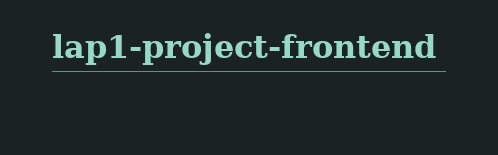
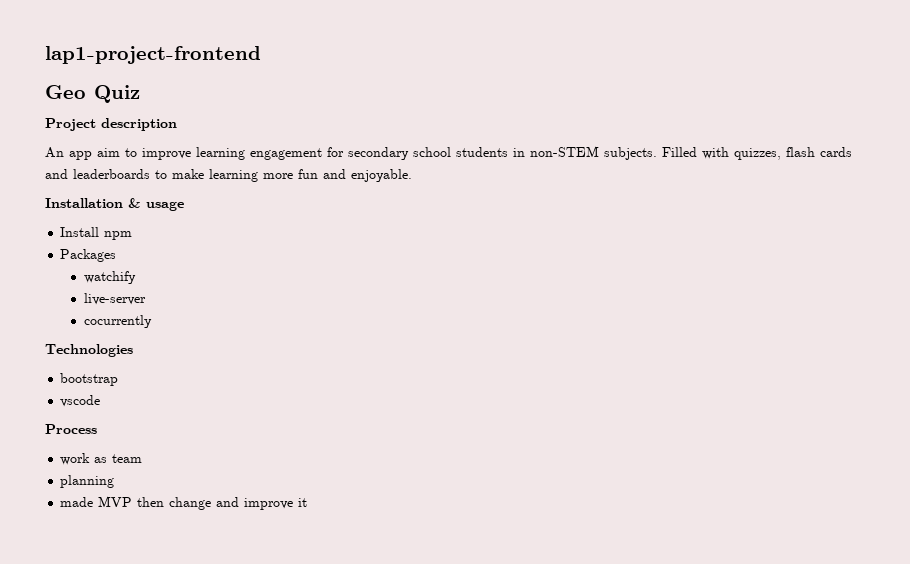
(436, 49) none -> [45,85,140,103] [45,118,177,131] [45,146,852,160] [45,169,412,182] [45,198,184,211] [60,227,133,240] [60,249,117,262] [83,271,136,284] [83,293,146,305] [83,315,152,328] [45,344,133,357] [60,373,119,386] [60,395,101,407] [45,424,97,434] [60,453,143,465] [60,475,115,488] [60,496,308,510] // Geo Quiz // Project description // An app aim to improve learning engagement for secondary school students in non-STEM subjects. Filled with quizzes, flash cards and leaderboards to make learning more fun and enjoyable. // Installation & usage // Install npm // Packages // watchify // live-server // cocurrently // Technologies // bootstrap // vscode // Process // work as team // planning // made MVP then change and improve it

